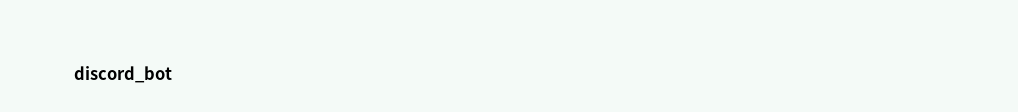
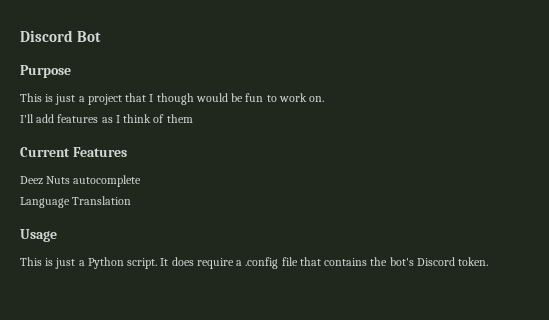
[74,66,172,83] discord_bot -> [20,30,102,42] [20,65,71,78] [20,93,325,105] [20,114,193,123] [20,147,127,157] [20,175,142,187] [20,196,132,208] [20,229,57,242] [20,257,489,269] Discord Bot // Purpose // This is just a project that I though would be fun to work on. // I'll add features as I think of them // Current Features // Deez Nuts autocomplete // Language Translation // Usage // This is just a Python script. It does require a .config file that contains the bot's Discord token.

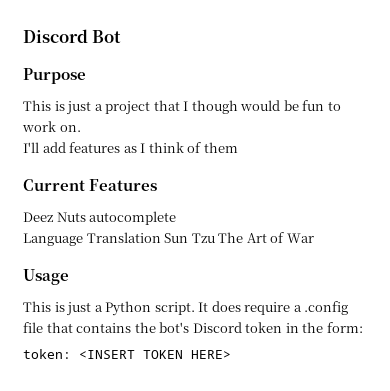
(132, 200) none -> [164,232,314,243] Sun Tzu The Art of War
[458,257,489,266] token. -> [245,322,363,333] [23,349,231,359] token in the form: // token: <INSERT TOKEN HERE>

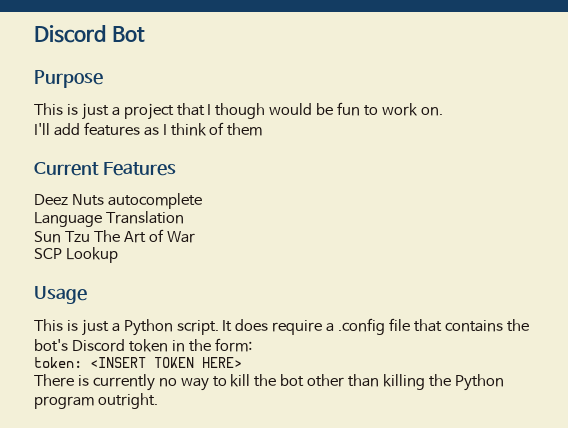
(161, 237) none -> (184, 217) //
(314, 238) none -> [34,247,118,263] // SCP Lookup
(231, 354) none -> [34,374,504,391] [34,393,158,409] // There is currently no way to kill the bot other than killing the Python program outright.

